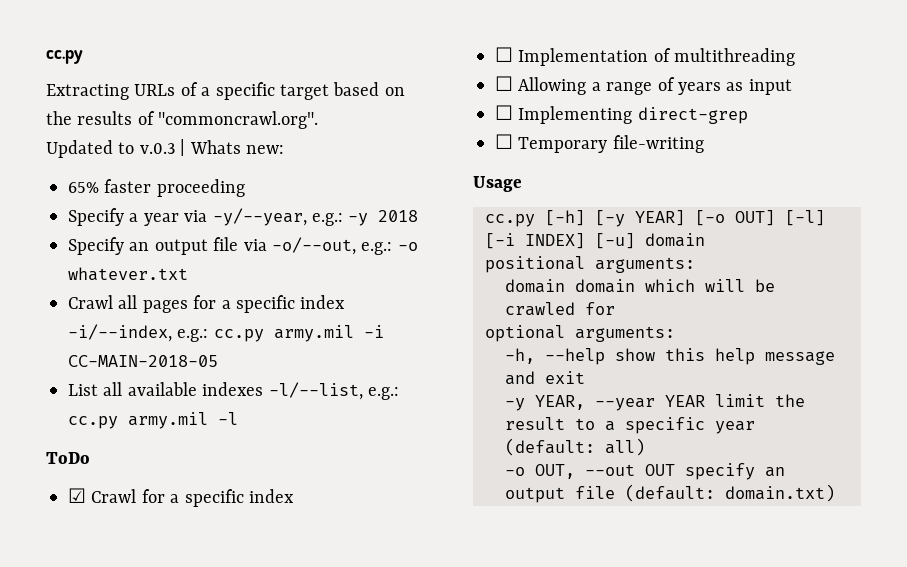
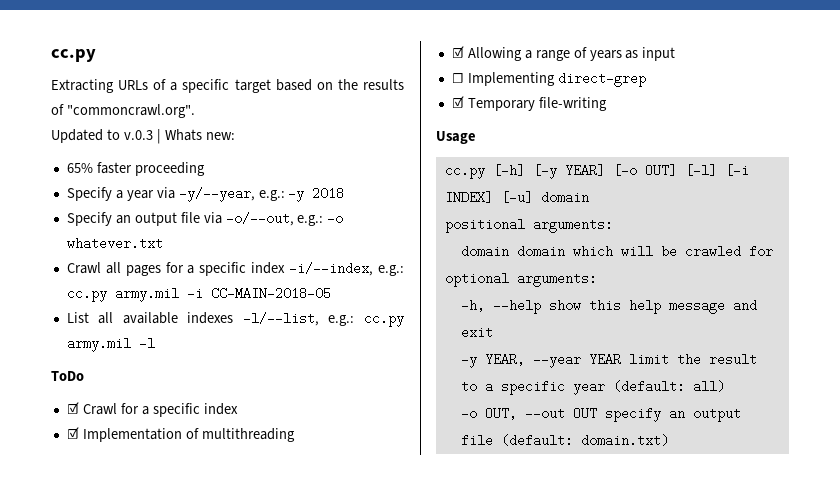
[495,47,513,62] ☐ -> [66,427,79,439] ☑
[495,76,513,91] ☐ -> [451,46,464,58] ☑
[495,134,513,149] ☐ -> [451,96,464,108] ☑

